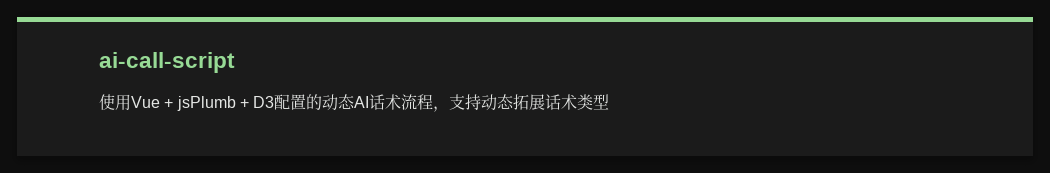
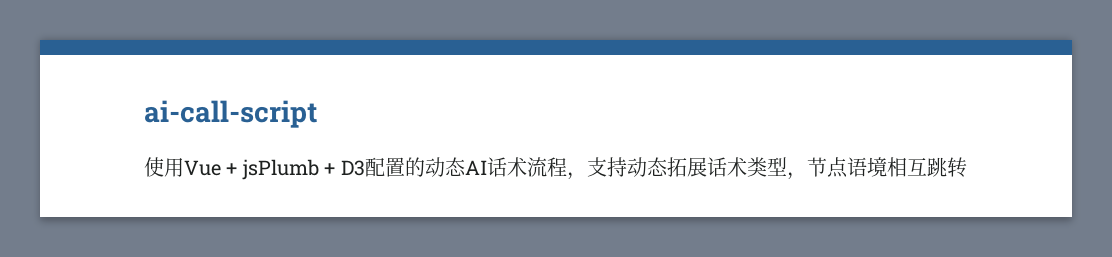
(610, 102) none -> [786,157,967,180] ，节点语境相互跳转

